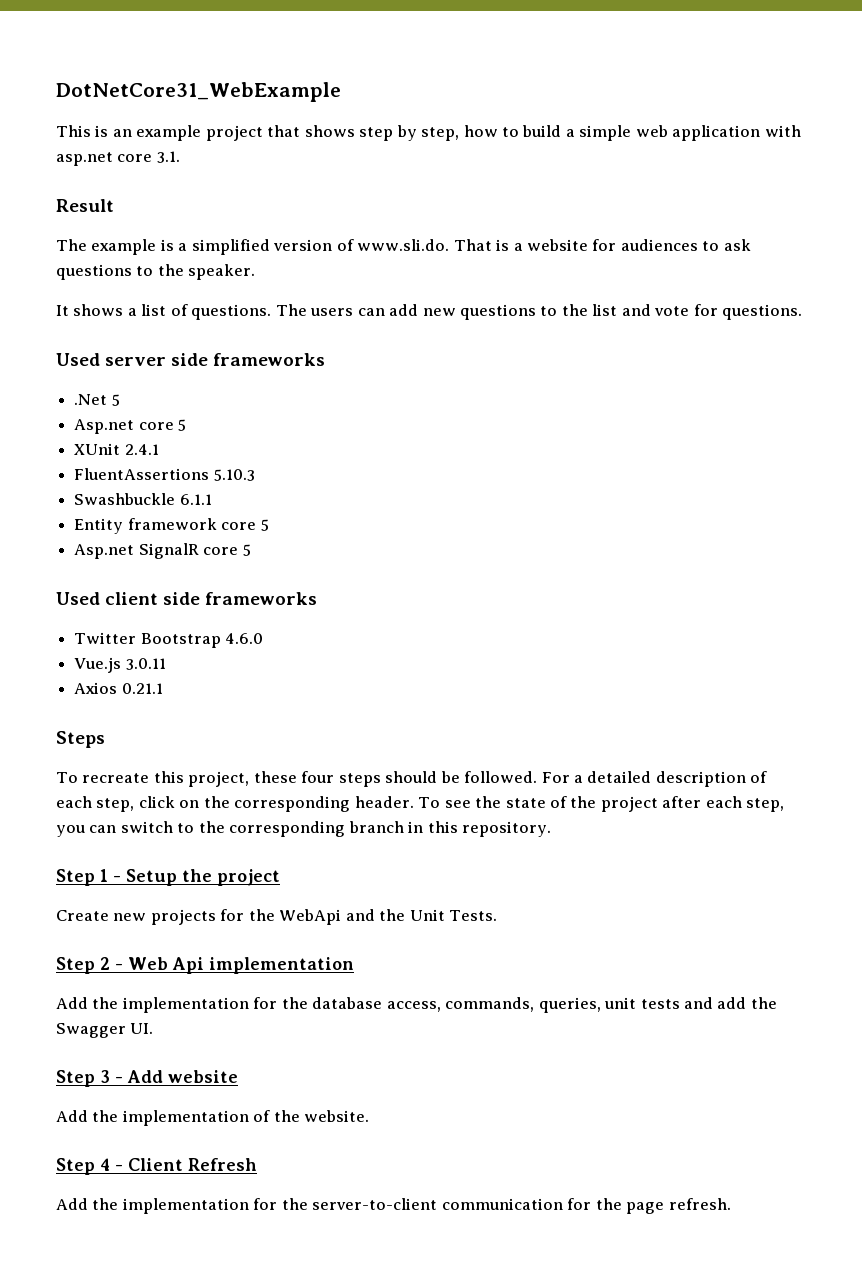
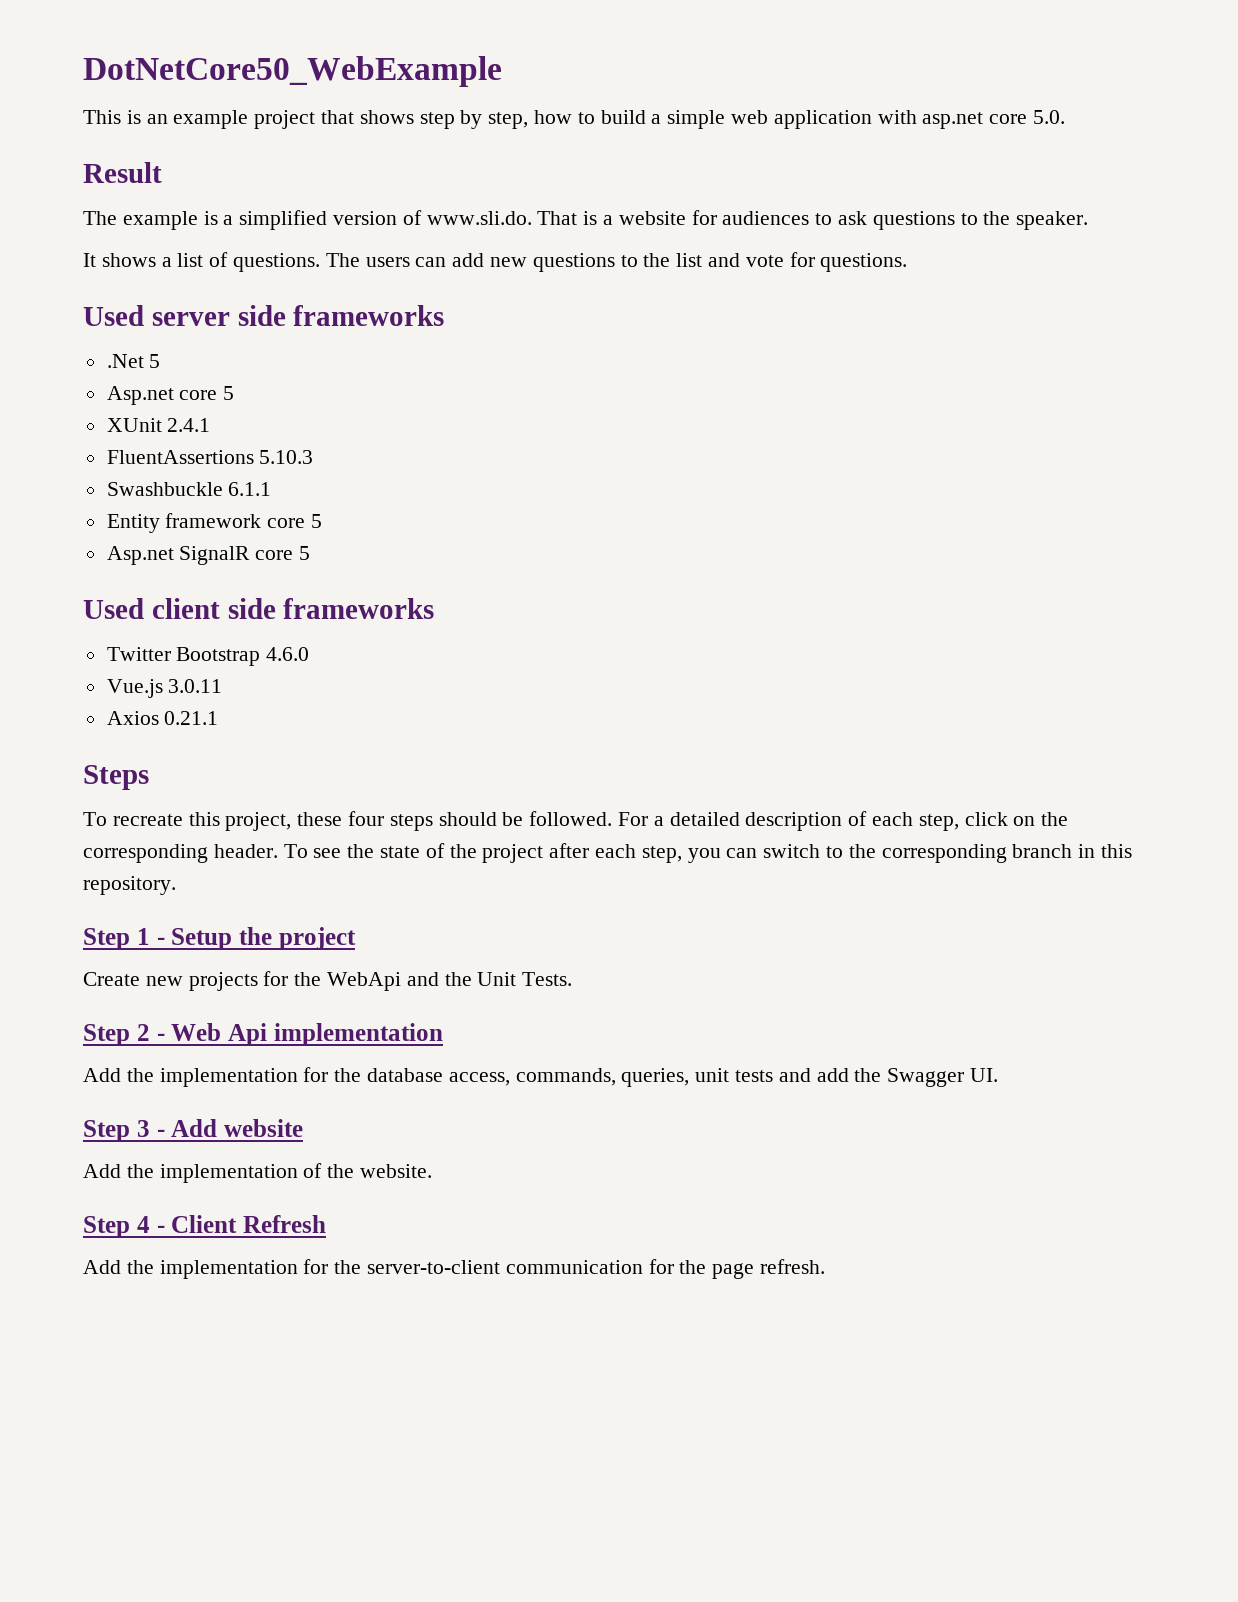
[56,82,341,102] DotNetCore31_WebExample -> [83,56,502,87] DotNetCore50_WebExample
[156,151,180,163] 3.1. -> [1033,110,1066,124] 5.0.

